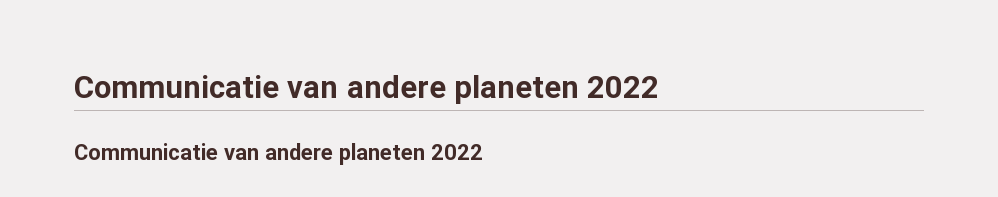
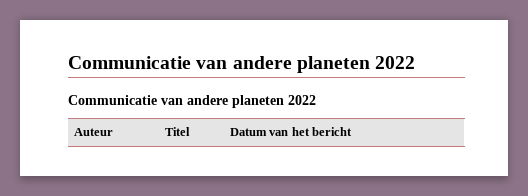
(483, 152) none -> [74,128,114,136] [165,127,191,136] [230,127,353,136] // Auteur | Titel | Datum van het bericht

